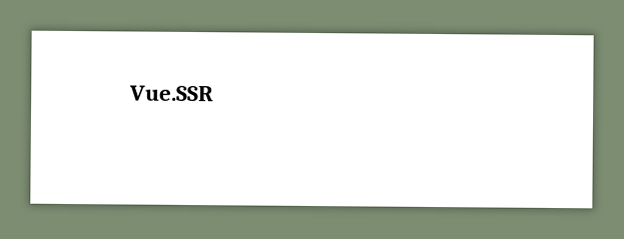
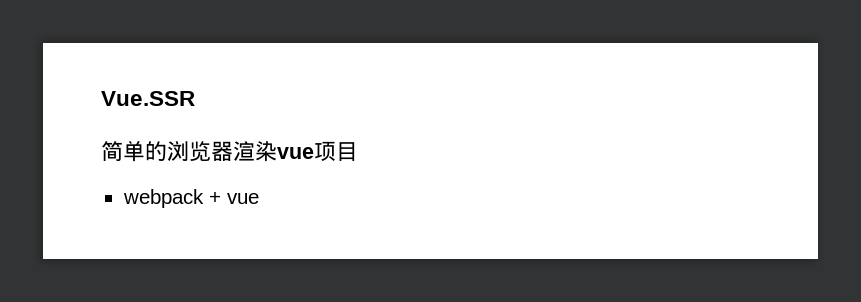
(214, 93) none -> [101,141,358,162] [122,189,259,208] // 简单的浏览器渲染vue项目 // webpack + vue

